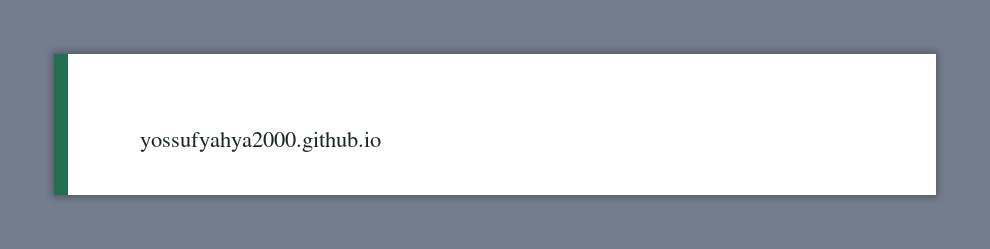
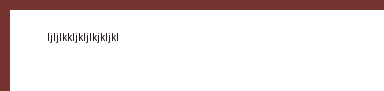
[140,131,381,152] yossufyahya2000.github.io -> [47,33,119,43] ljljlkkljkljlkjkljkl

